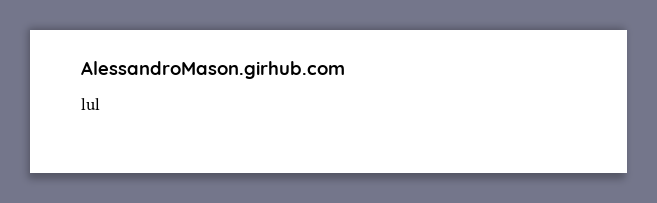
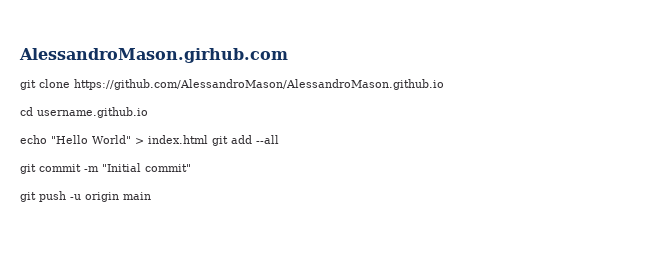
[81,98,100,111] lul -> [20,79,444,90] [20,107,148,118] [20,135,279,146] [20,163,191,174] [20,191,151,202] git clone https://github.com/AlessandroMason/AlessandroMason.github.io // cd username.github.io // echo "Hello World" > index.html git add --all // git commit -m "Initial commit" // git push -u origin main

